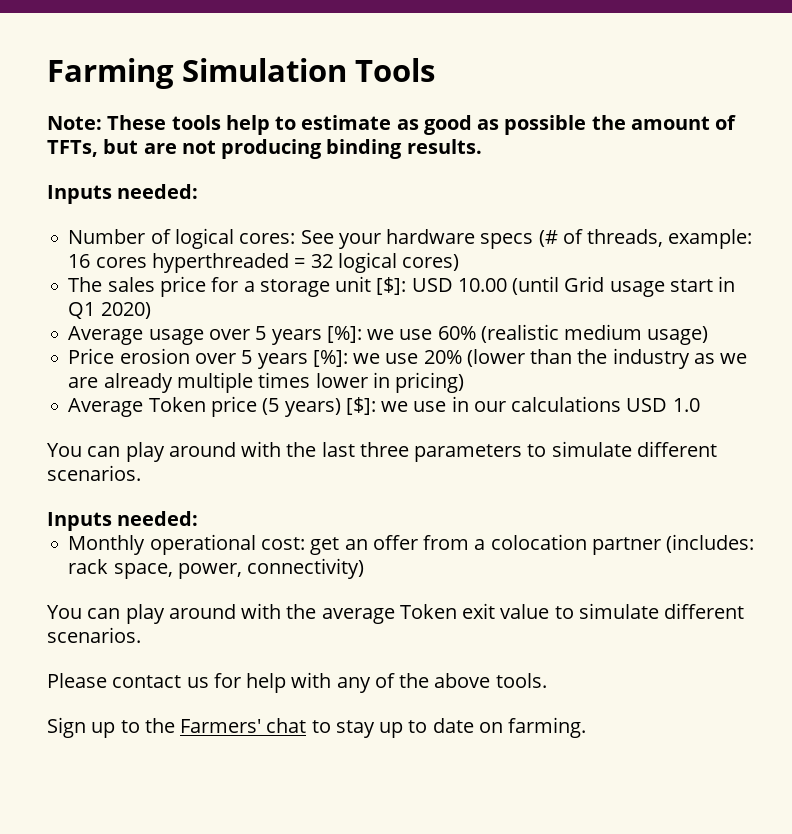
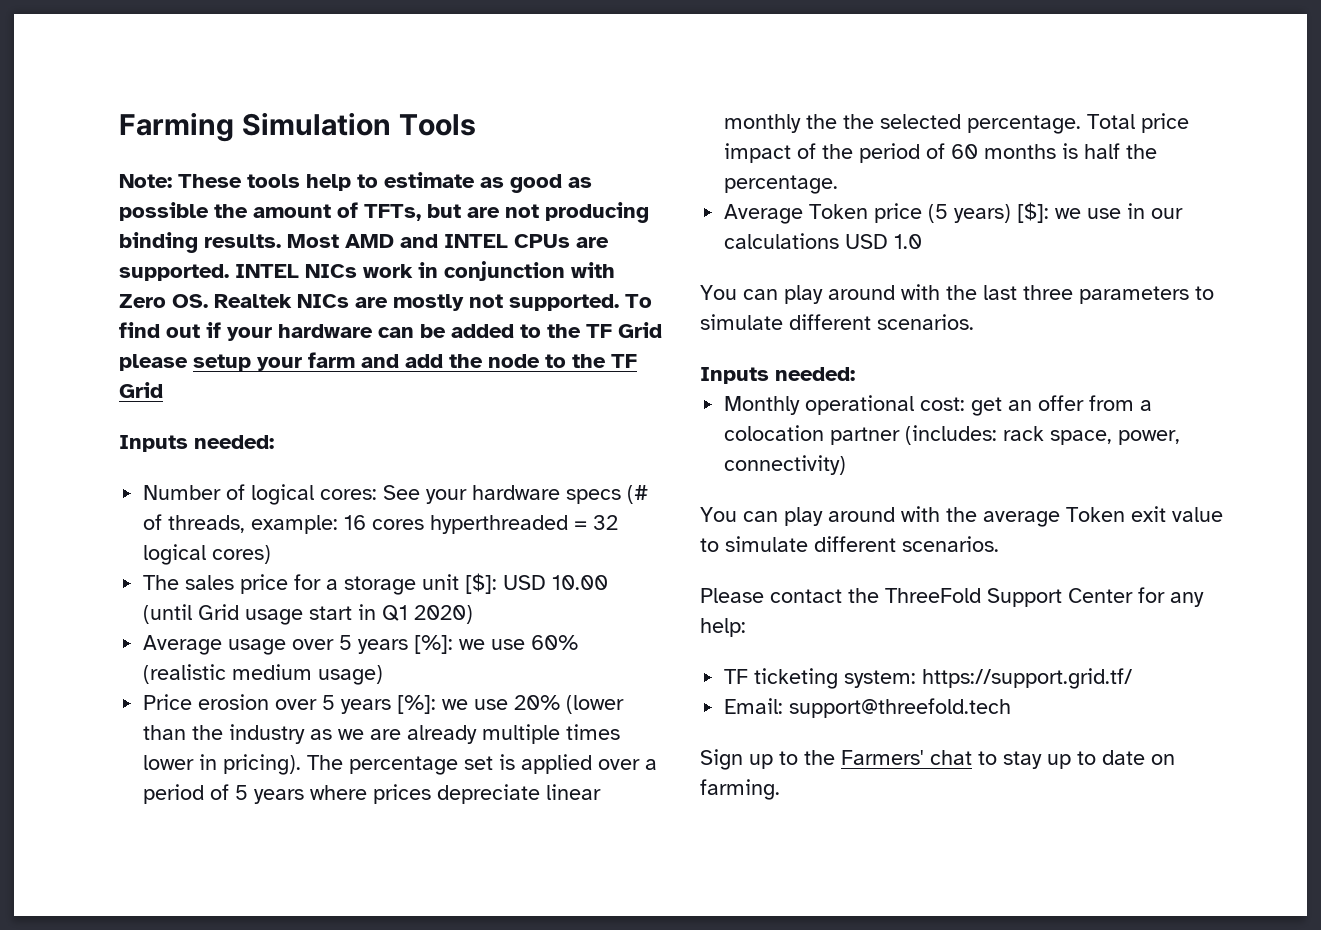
(482, 146) none -> [287,234,609,248] [119,261,615,281] [119,294,652,311] [119,322,662,341] [119,352,637,371] [119,382,163,398] Most AMD and INTEL CPUs are supported. INTEL NICs work in conjunction with Zero OS. Realtek NICs are mostly not supported. To find out if your hardware can be added to the TF Grid please setup your farm and add the node to the TF Grid
[395,372,465,393] pricing) -> [223,754,658,775] [143,784,602,804] [724,113,1190,134] [724,143,1158,163] [724,175,839,194] pricing). The percentage set is applied over a period of 5 years where prices depreciate linear monthly the the selected percentage. Total price impact of the period of 60 months is half the percentage.
[186,672,547,693] us for help with any of the above tools. -> [848,587,1204,607] [700,618,746,637] [724,668,1133,689] [724,698,1012,718] the ThreeFold Support Center for any help: // TF ticketing system: https://support.grid.tf/ // Email: support@threefold.tech

